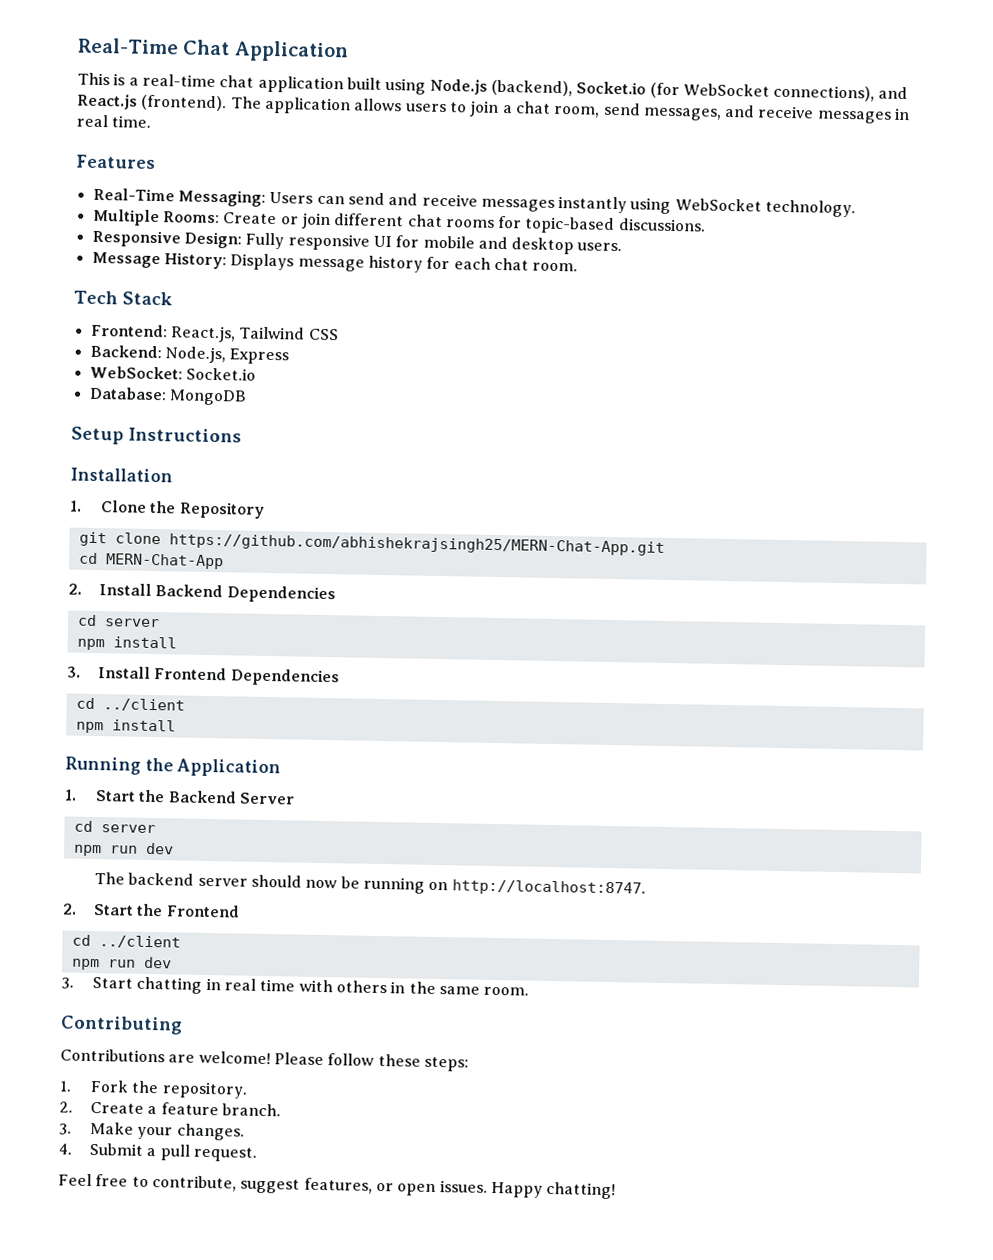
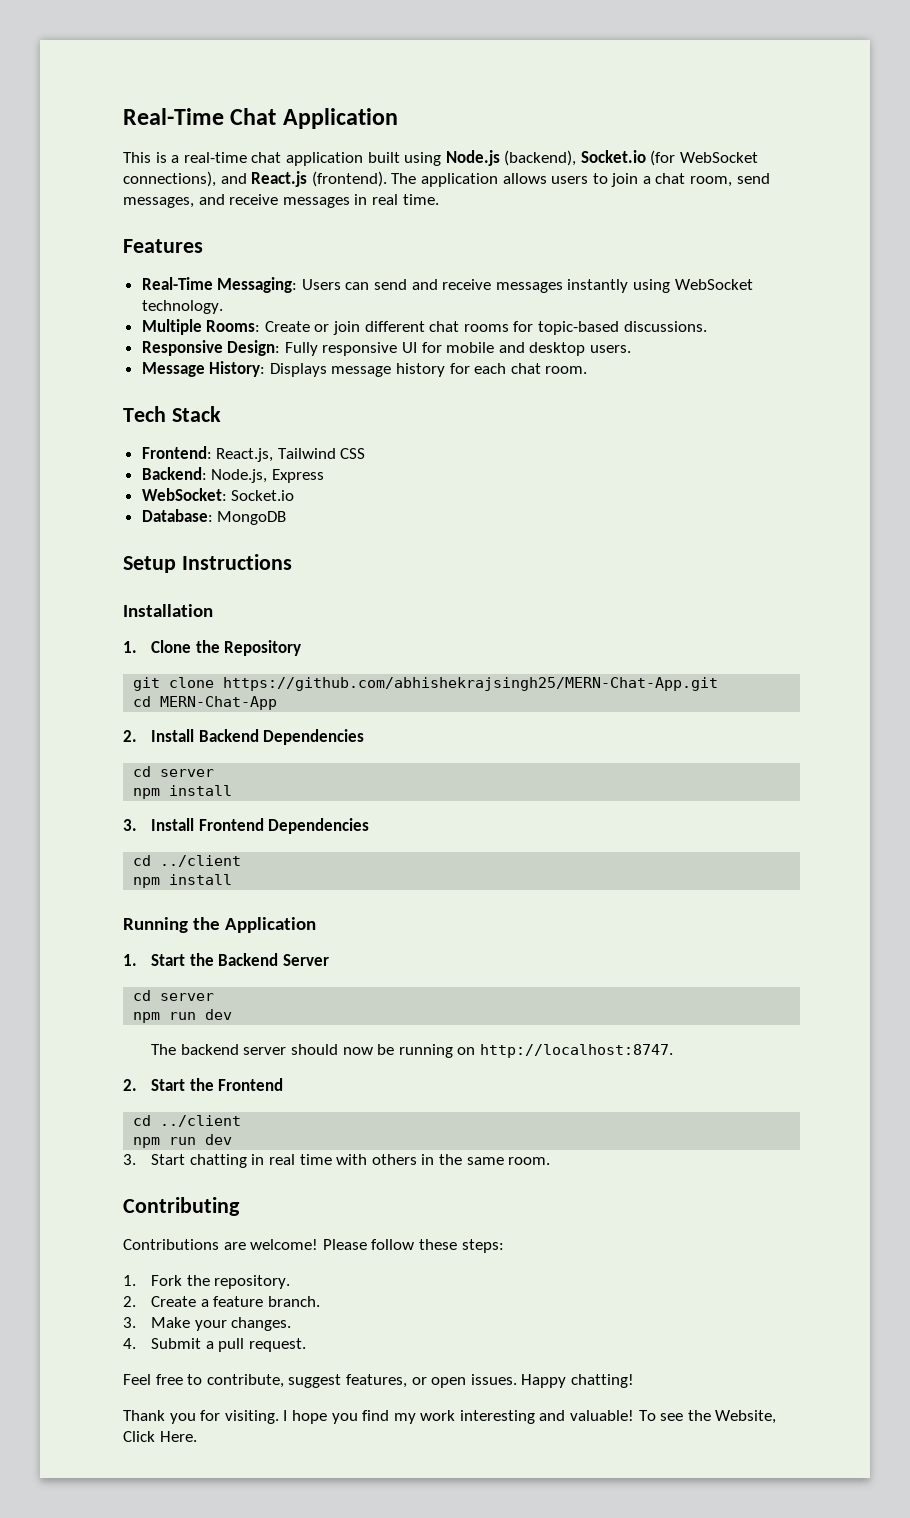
(617, 1190) none -> [123,1410,777,1424] [123,1431,197,1442] // Thank you for visiting. I hope you find my work interesting and valuable! To see the Website, Click Here.

